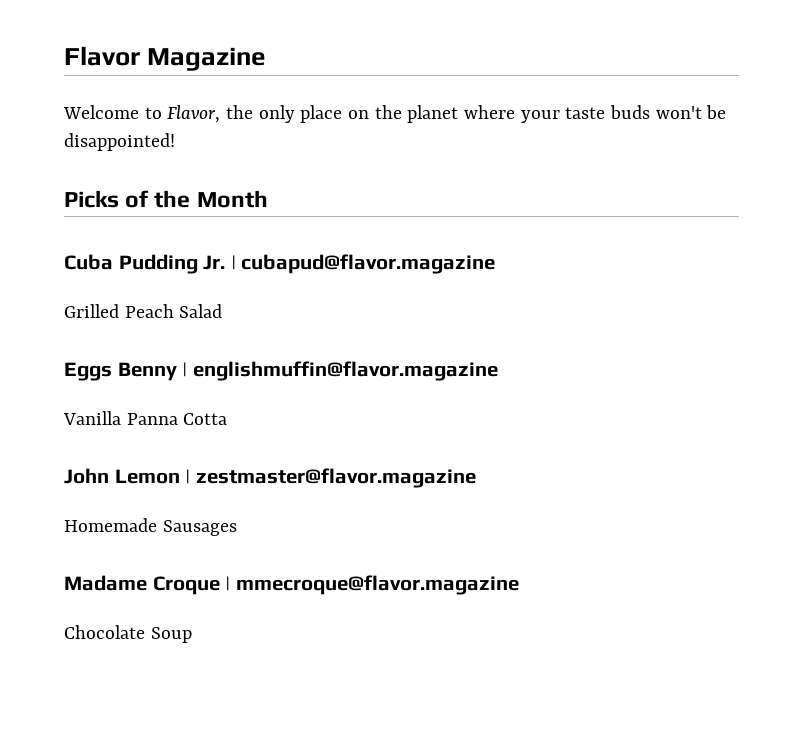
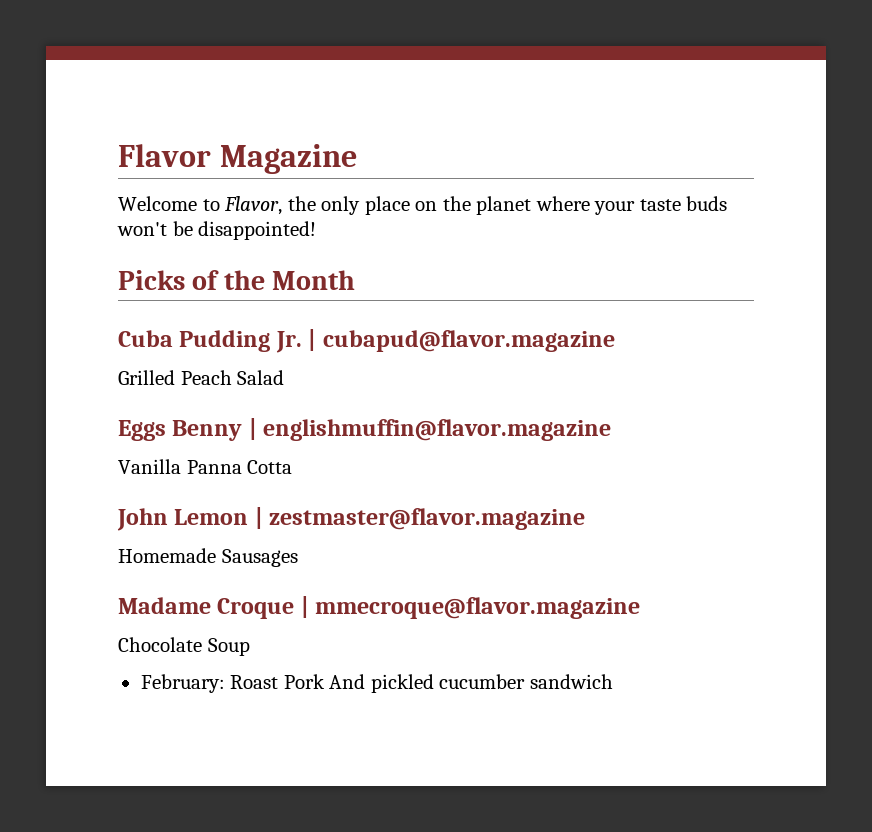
(192, 635) none -> [140,674,613,693] // February: Roast Pork And pickled cucumber sandwich

